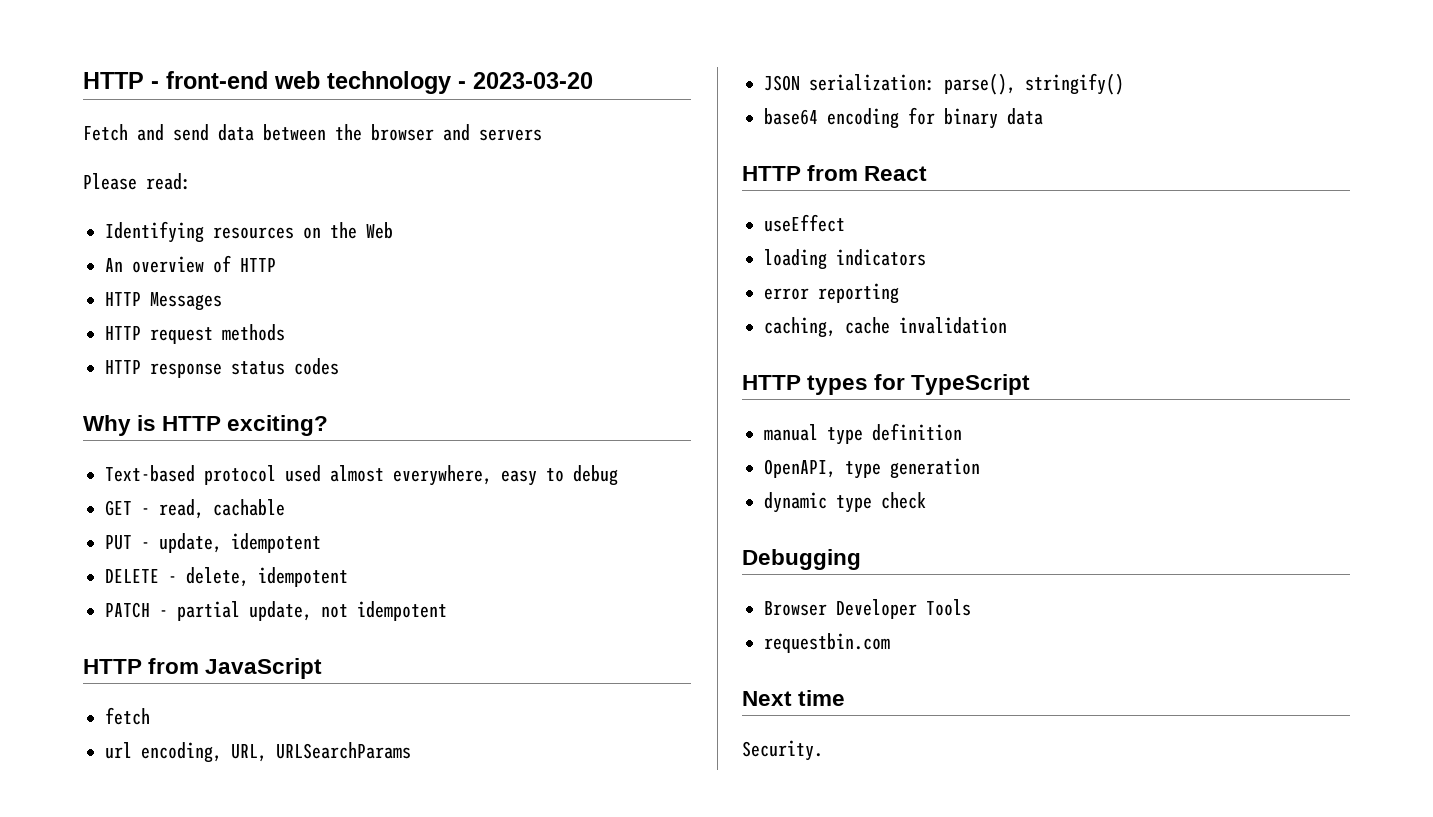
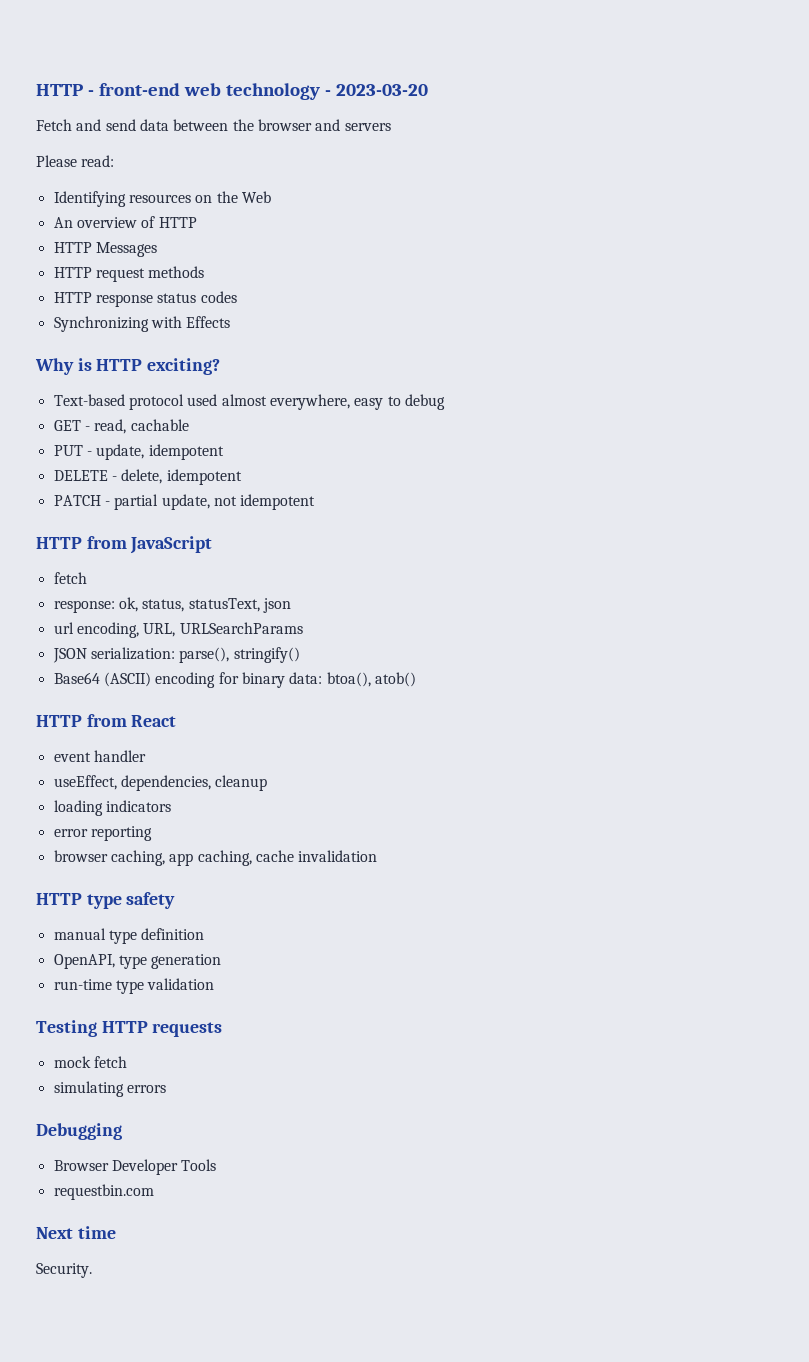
(339, 366) none -> [53,316,231,332] // Synchronizing with Effects
(150, 716) none -> [53,597,291,613] // response: ok, status, statusText, json
[764,108,818,125] base64 -> [53,672,151,687] Base64 (ASCII)
[1007,108,1043,125] data -> [289,672,416,687] data: btoa(), atob()
[764,214,845,232] useEffect -> [53,750,146,762] [53,775,268,791] event handler // useEffect, dependencies, cleanup
(899, 293) none -> [53,850,194,866] browser caching, app
[807,374,1031,395] types for TypeScript -> [86,892,176,909] type safety
[764,492,926,513] dynamic type check -> [53,978,215,994] [36,1020,223,1037] [53,1056,127,1068] [53,1081,166,1097] run-time type validation // Testing HTTP requests // mock fetch // simulating errors

